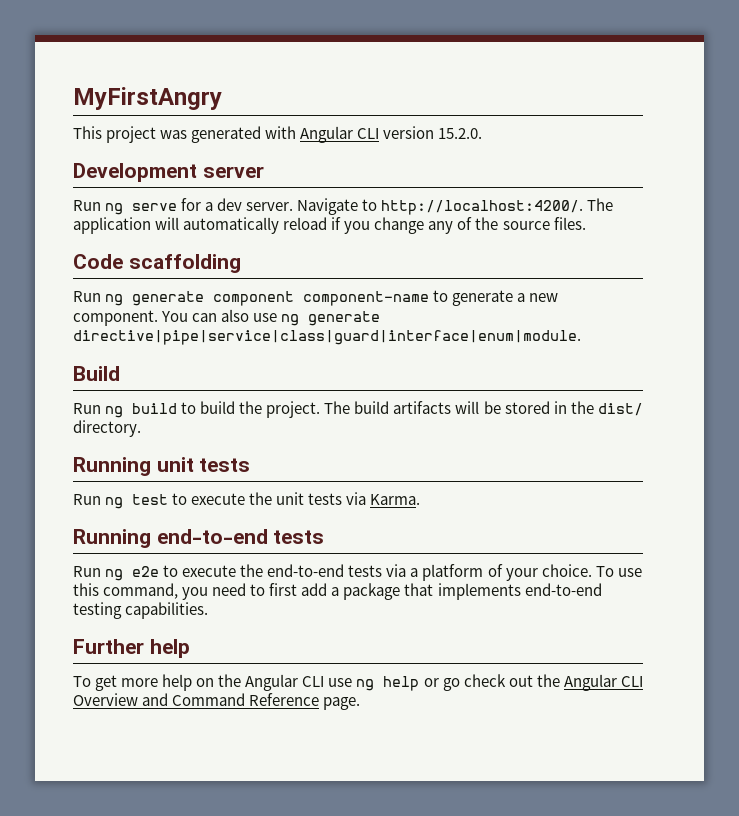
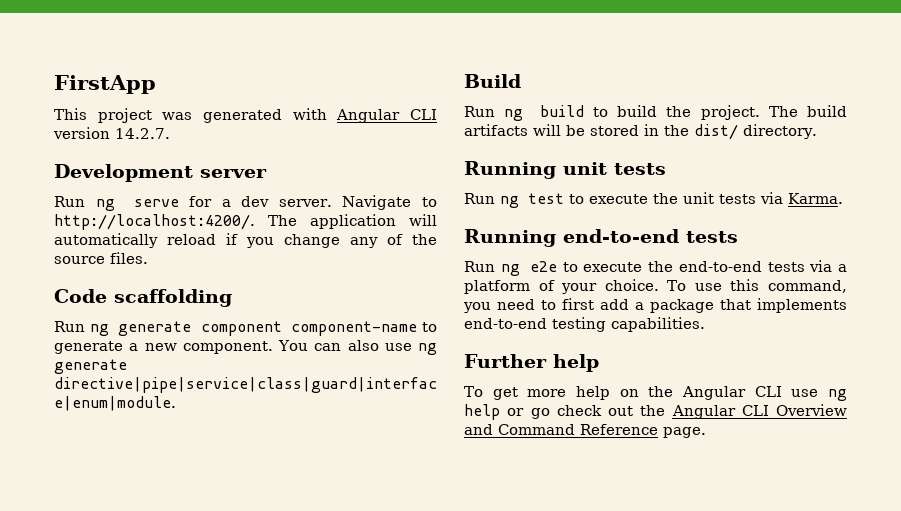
[73,87,222,110] MyFirstAngry -> [54,75,156,94] FirstApp
[438,128,483,139] 15.2.0. -> [115,128,170,139] 14.2.7.

